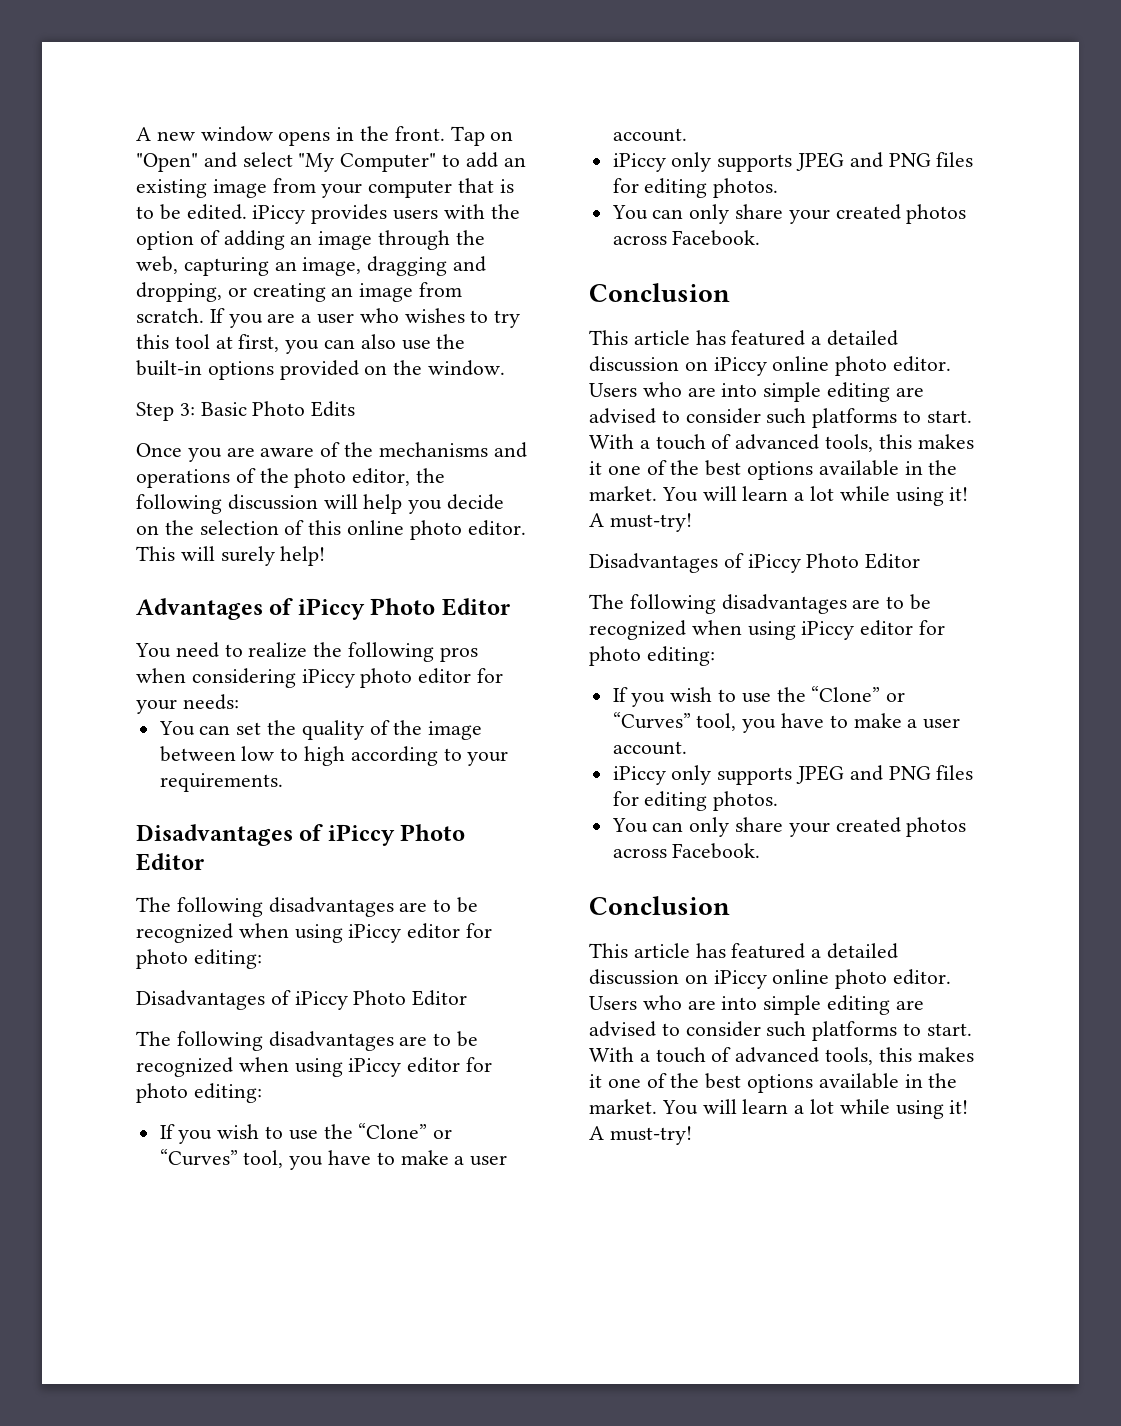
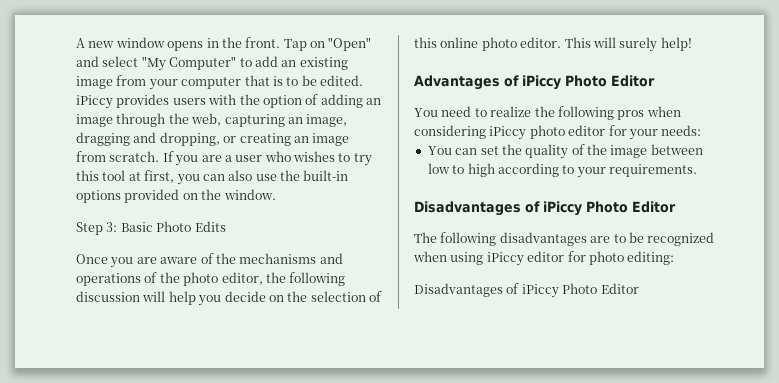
[136,1031,479,1051] [136,1057,493,1077] [136,1083,262,1103] [159,1123,453,1144] [159,1149,508,1170] [612,128,687,142] [612,152,974,172] [612,178,779,198] [611,204,967,224] [612,230,761,246] [589,283,730,302] [589,330,899,346] [589,356,952,376] [589,382,924,402] [589,408,972,428] [589,434,974,452] [589,460,958,480] [589,486,969,506] [589,513,692,532] [589,553,921,573] [589,594,932,614] [589,620,946,640] [589,646,715,666] [612,686,906,707] [612,712,961,733] [612,741,687,755] [612,765,974,785] [612,791,779,811] [611,817,967,837] [612,843,761,859] [589,896,730,915] [589,943,899,959] [589,969,952,989] [589,995,924,1015] [589,1021,972,1041] [589,1047,974,1065] [589,1073,958,1093] [589,1099,969,1119] [589,1126,692,1145] // The following disadvantages are to be recognized when using iPiccy editor for photo editing: // If you wish to use the “Clone” or “Curves” tool, you have to make a user account. // iPiccy only supports JPEG and PNG files for editing photos. // You can only share your created photos across Facebook. // Conclusion // This article has featured a detailed discussion on iPiccy online photo editor. Users who are into simple editing are advised to consider such platforms to start. With a touch of advanced tools, this makes it one of the best options available in the market. You will learn a lot while using it! A must-try! // Disadvantages of iPiccy Photo Editor // The following disadvantages are to be recognized when using iPiccy editor for photo editing: // If you wish to use the “Clone” or “Curves” tool, you have to make a user account. // iPiccy only supports JPEG and PNG files for editing photos. // You can only share your created photos across Facebook. // Conclusion // This article has featured a detailed discussion on iPiccy online photo editor. Users who are into simple editing are advised to consider such platforms to start. With a touch of advanced tools, this makes it one of the best options available in the market. You will learn a lot while using it! A must-try! -> (639, 288) none

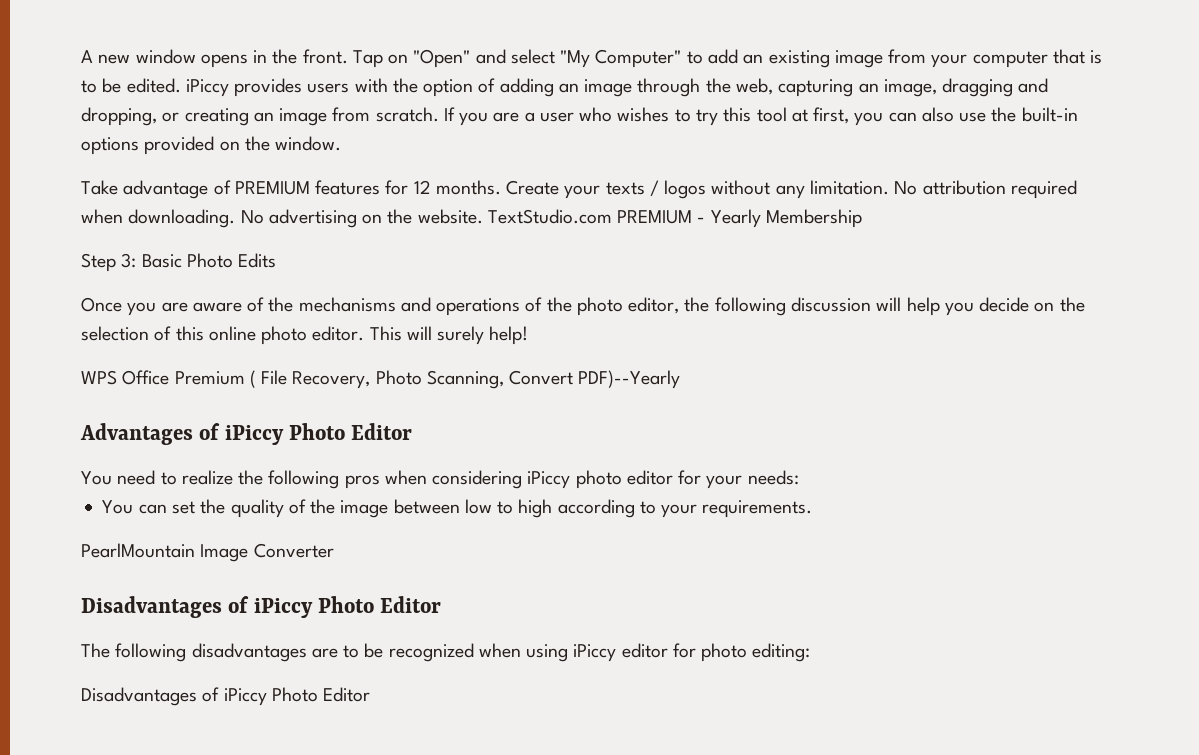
(276, 194) none -> [81,180,1077,199] [81,209,862,228] // Take advantage of PREMIUM features for 12 months. Create your texts / logos without any limitation. No attribution required when downloading. No advertising on the website. TextStudio.com PREMIUM - Yearly Membership
(692, 44) none -> [81,370,681,389] // WPS Office Premium ( File Recovery, Photo Scanning, Convert PDF)--Yearly
(697, 170) none -> [81,543,334,562] // PearlMountain Image Converter

